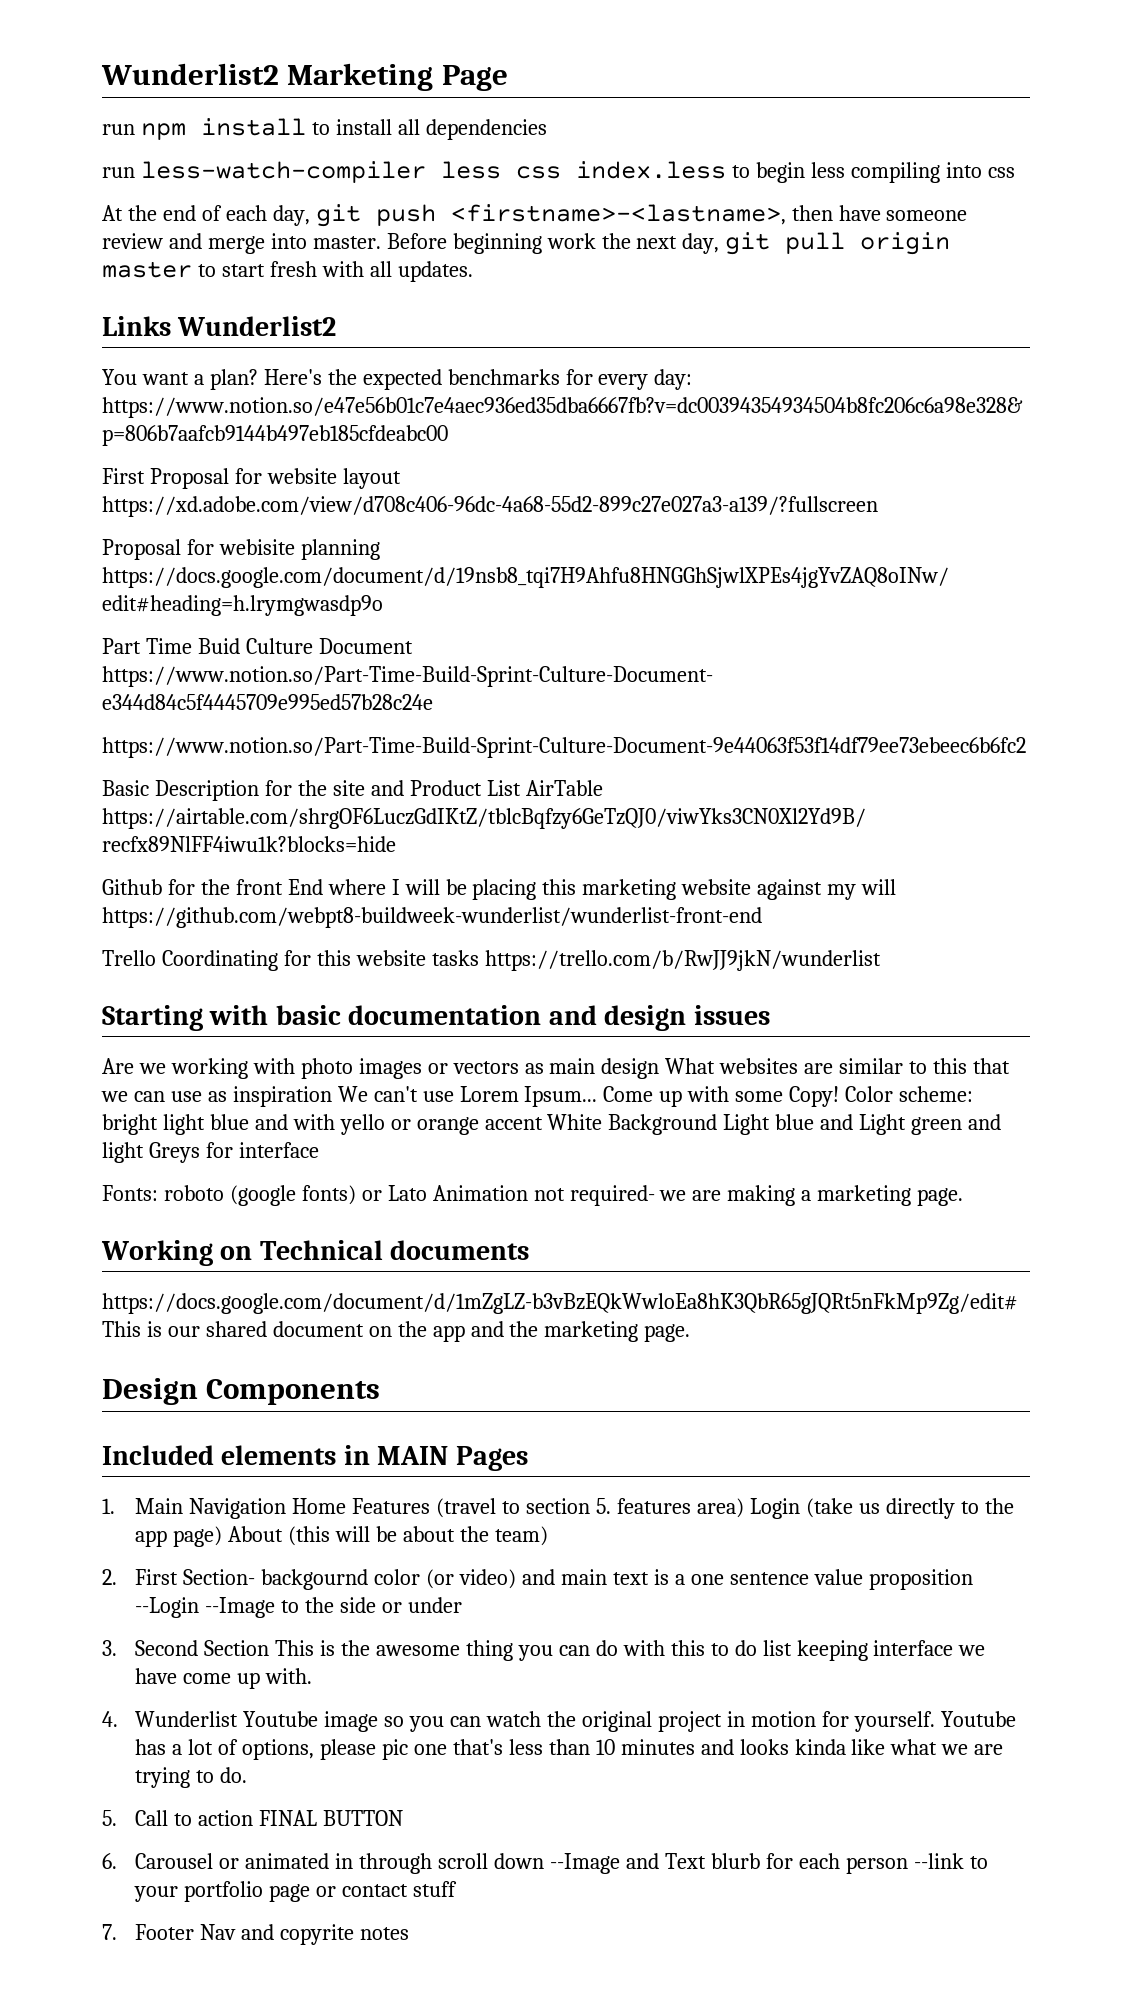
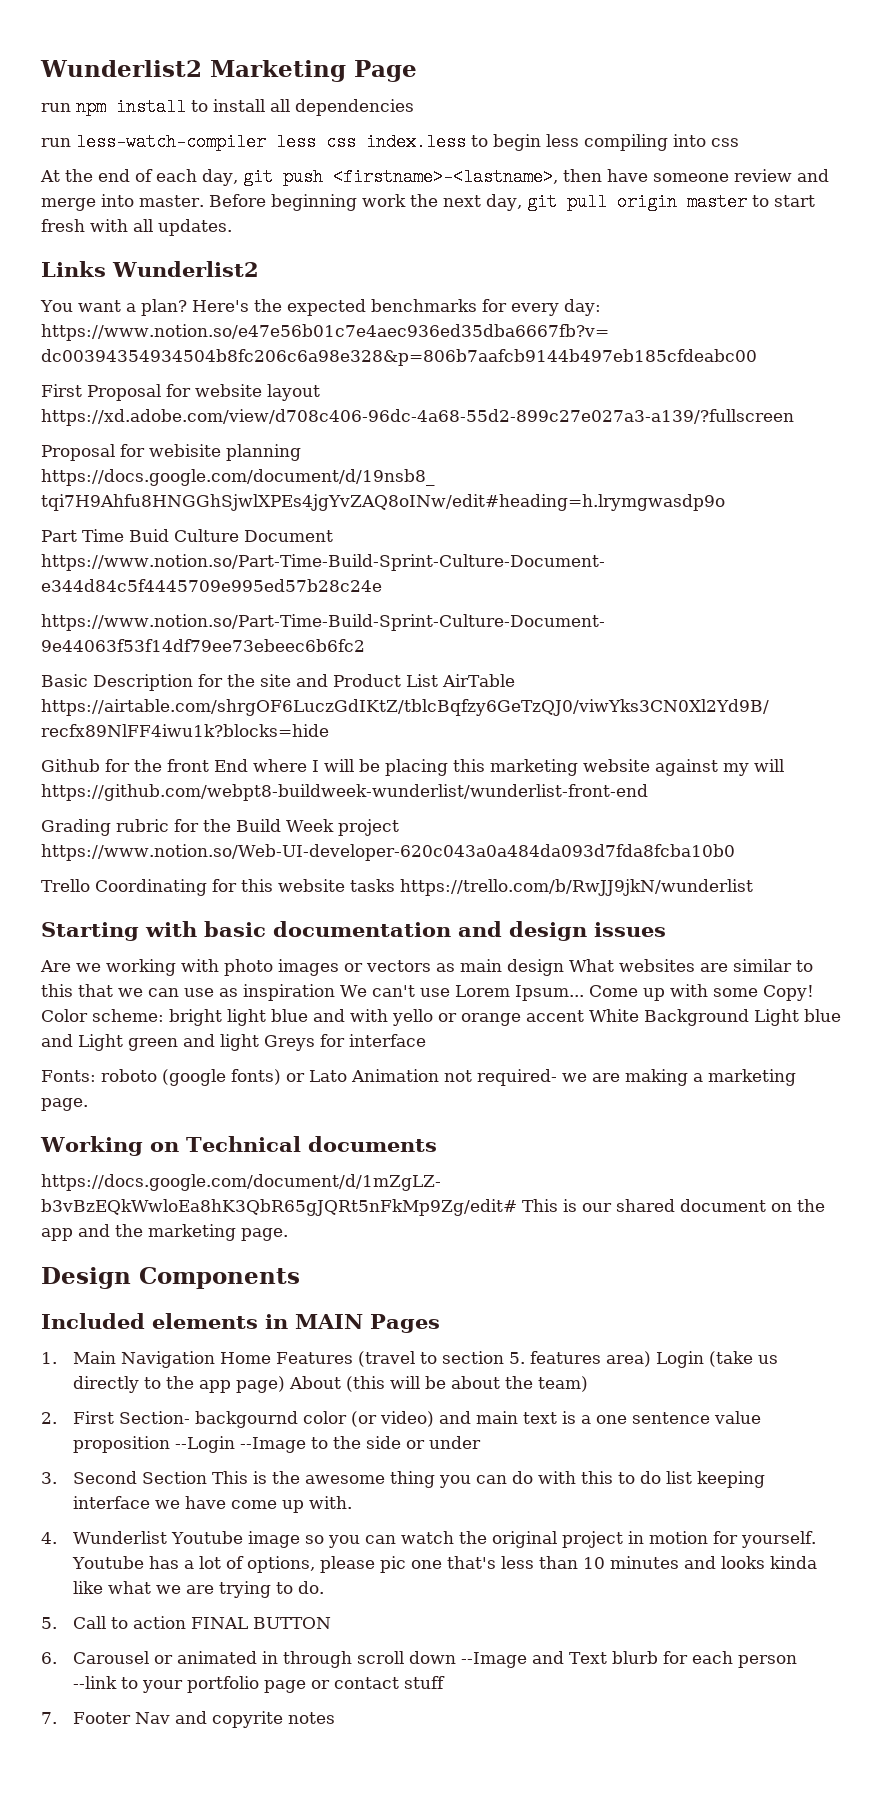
(762, 917) none -> [41,819,399,836] [41,844,735,861] // Grading rubric for the Build Week project https://www.notion.so/Web-UI-developer-620c043a0a484da093d7fda8fcba10b0

